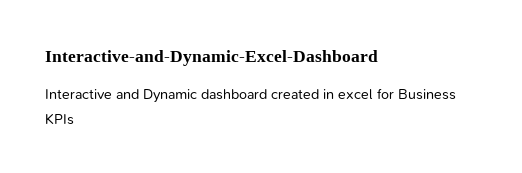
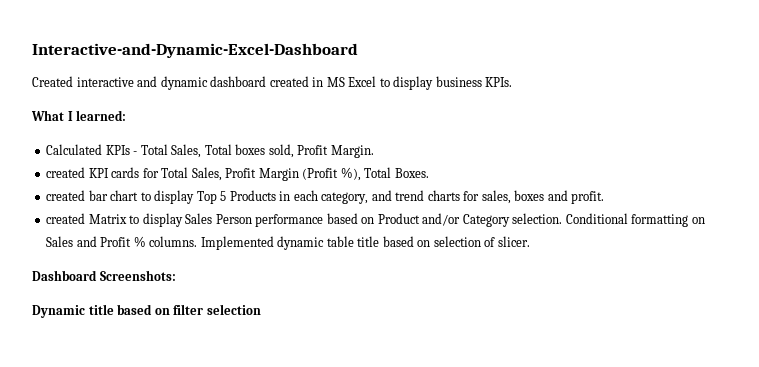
[45,88,456,103] [45,113,74,125] Interactive and Dynamic dashboard created in excel for Business KPIs -> [32,76,513,90] [31,110,127,121] [46,144,374,158] [46,167,429,181] [46,190,605,204] [46,213,705,227] [46,236,530,250] [32,270,176,281] [32,304,261,318] Created interactive and dynamic dashboard created in MS Excel to display business KPIs. // What I learned: // Calculated KPIs - Total Sales, Total boxes sold, Profit Margin. // created KPI cards for Total Sales, Profit Margin (Profit %), Total Boxes. // created bar chart to display Top 5 Products in each category, and trend charts for sales, boxes and profit. // created Matrix to display Sales Person performance based on Product and/or Category selection. Conditional formatting on Sales and Profit % columns. Implemented dynamic table title based on selection of slicer. // Dashboard Screenshots: // Dynamic title based on filter selection

